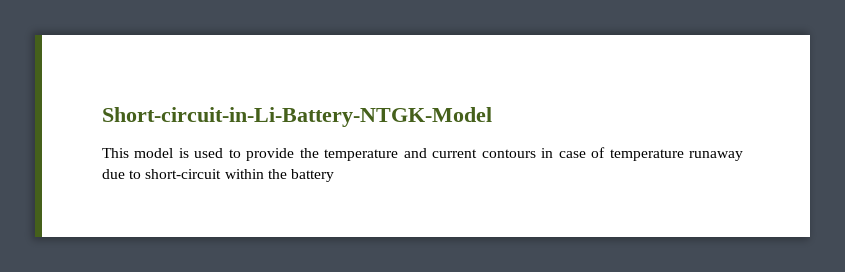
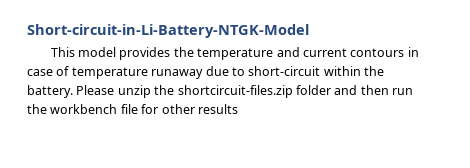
[178,148,295,161] is used to provide -> [119,47,171,60] provides
[290,169,334,182] battery -> [27,85,413,98] [27,104,238,114] battery. Please unzip the shortcircuit-files.zip folder and then run the workbench file for other results

